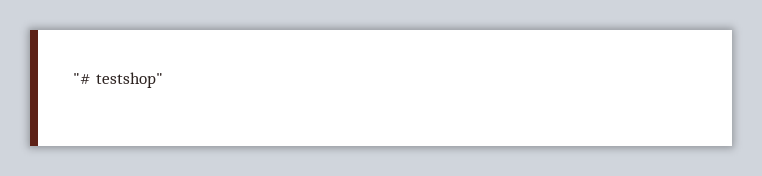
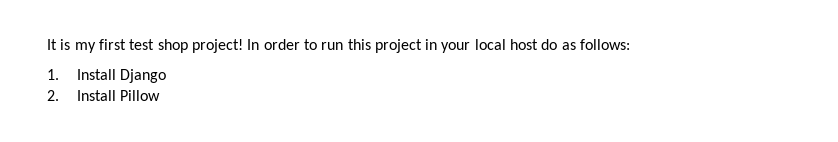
[73,72,163,88] "# testshop" -> [47,39,631,53] [47,69,167,83] [47,90,161,101] It is my first test shop project! In order to run this project in your local host do as follows: // 1. Install Django // 2. Install Pillow

